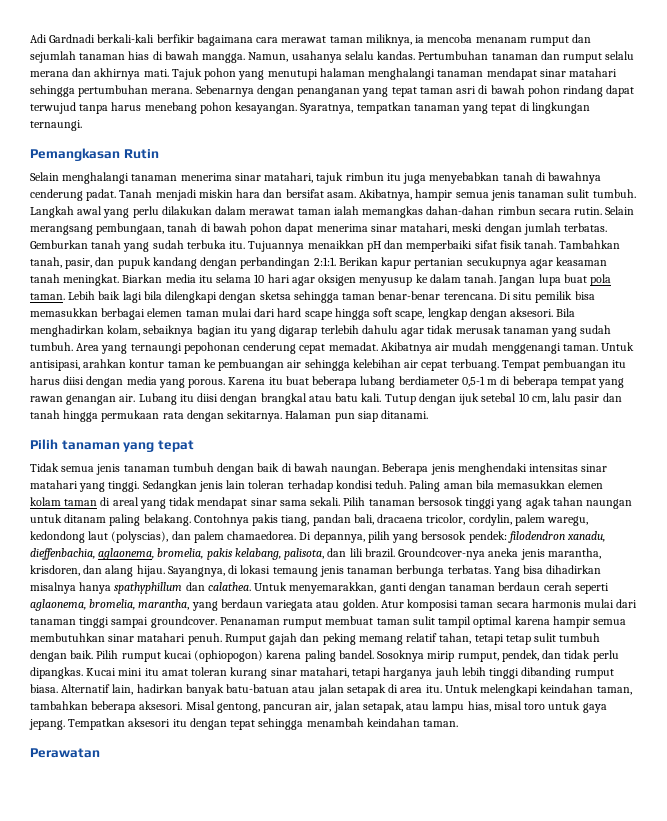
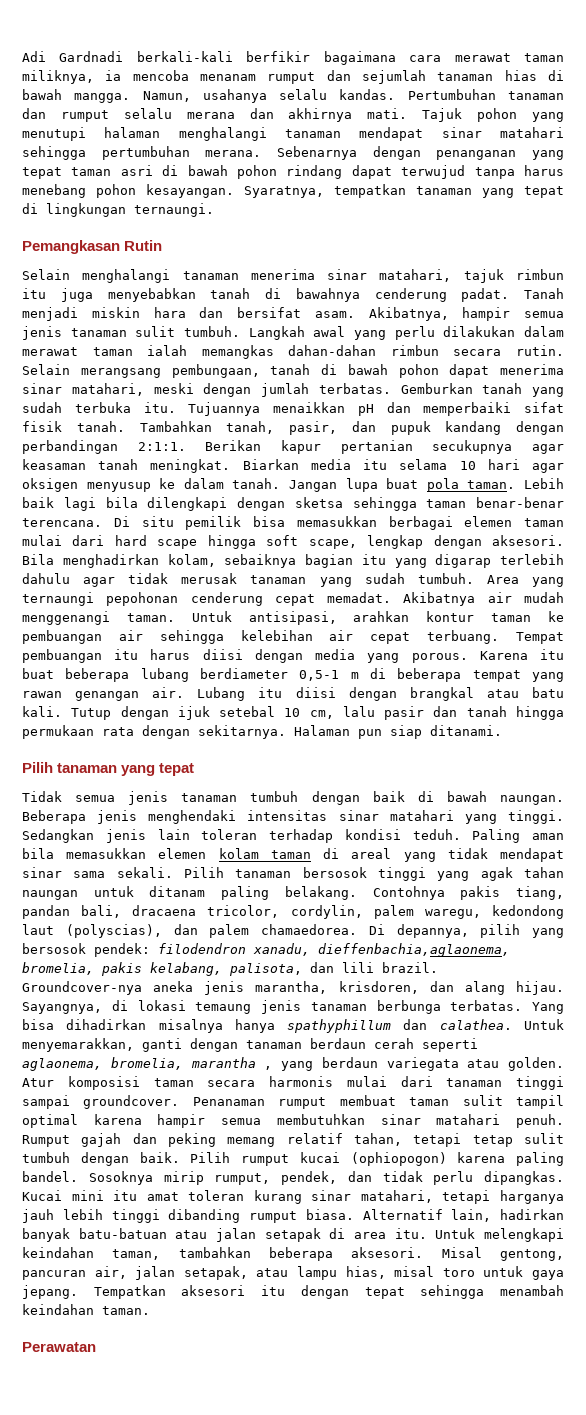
[30,548,155,560] dieffenbachia, aglaonema, -> [318,943,510,957] dieffenbachia,aglaonema,
[138,599,190,610] marantha, -> [190,1057,273,1070] marantha ,

